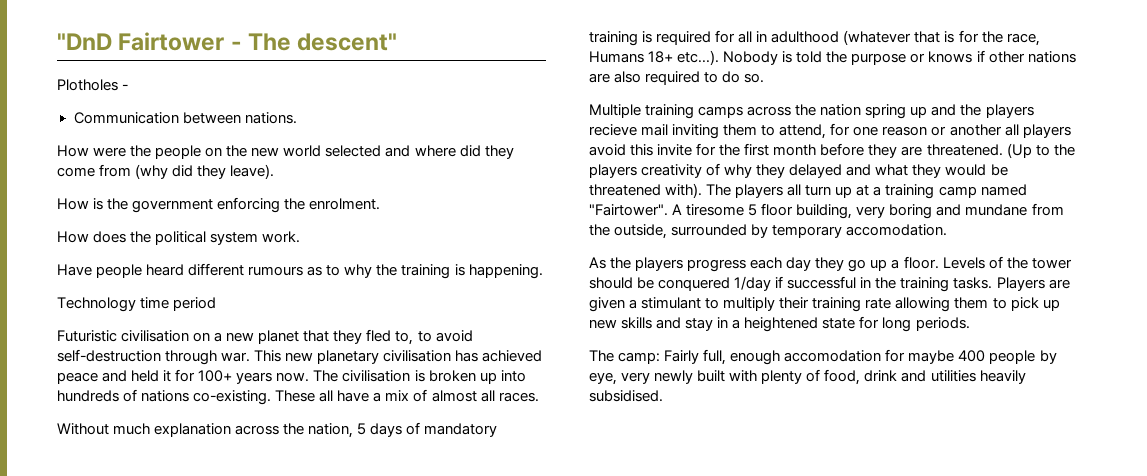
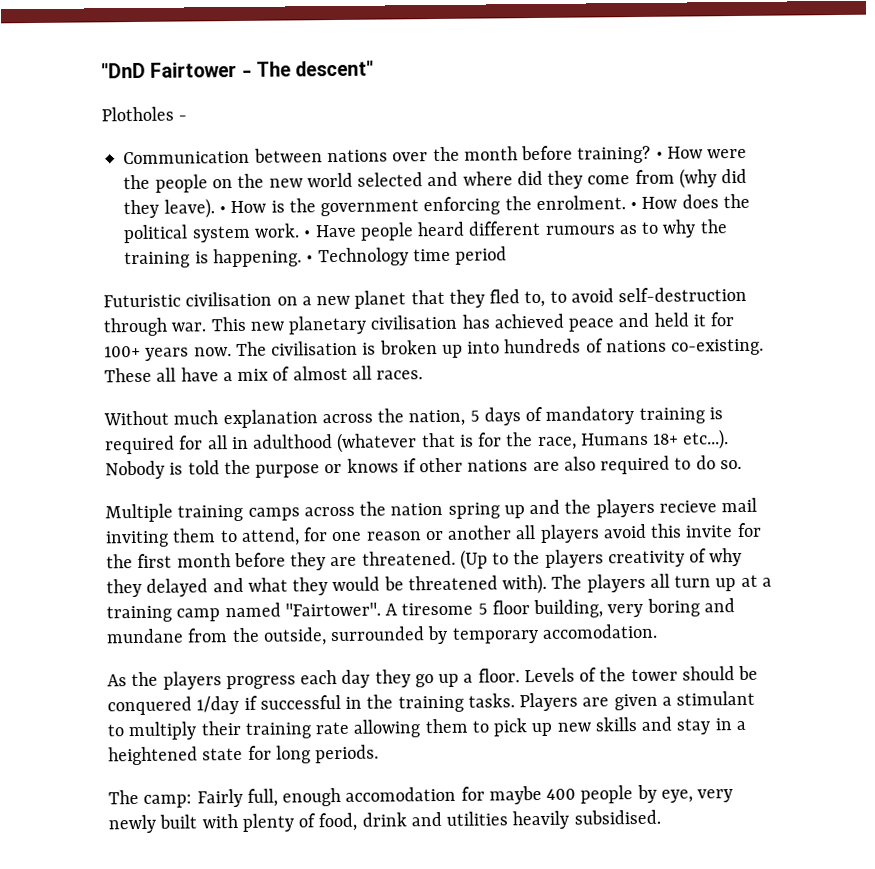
[244,112,297,124] nations. // -> [326,145,663,164] nations over the month before training? •
(275, 171) // -> [218,206,226,214] •
(381, 204) // -> [630,201,638,210] •
(301, 237) // -> [303,230,312,238] •
(543, 271) // -> [306,255,314,263] •

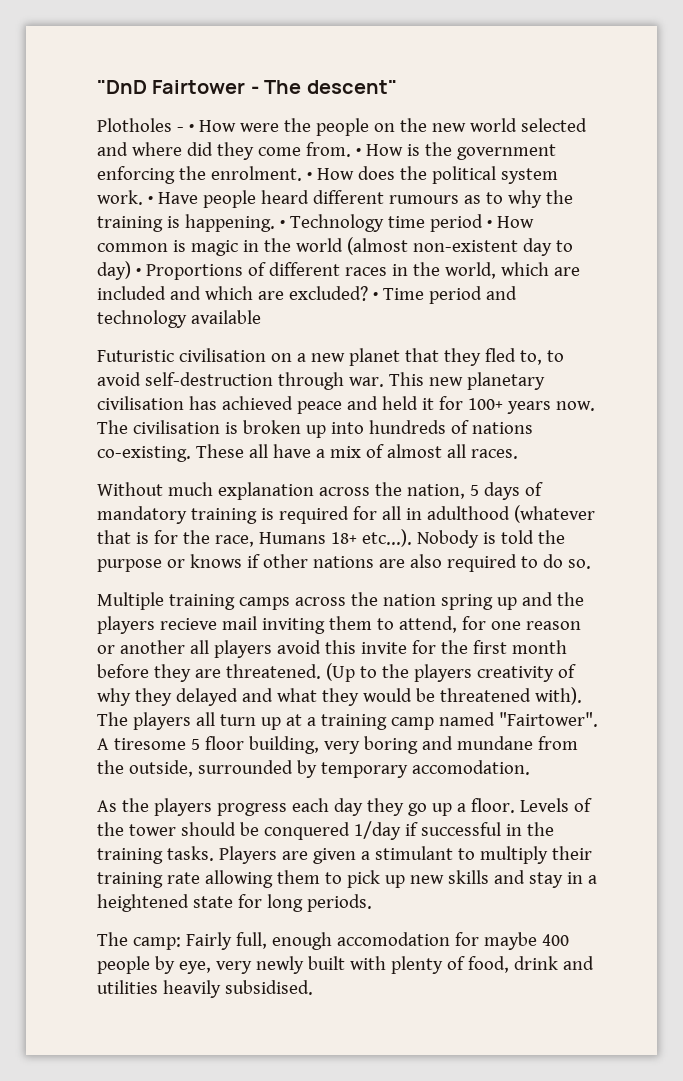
[123,145,652,165] // Communication between nations over the month before training? -> (184, 129) none
[634,168,748,189] [123,198,215,219] from (why did they leave). -> [305,142,351,157] from.
(508, 255) none -> [486,216,534,228] [97,237,573,256] [97,261,580,280] [97,286,517,304] [97,310,261,328] • How common is magic in the world (almost non-existent day to day) • Proportions of different races in the world, which are included and which are excluded? • Time period and technology available

